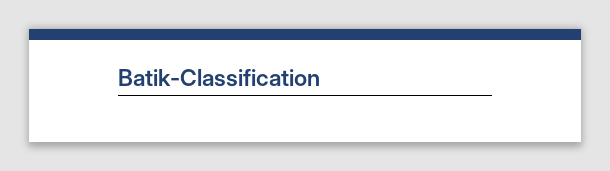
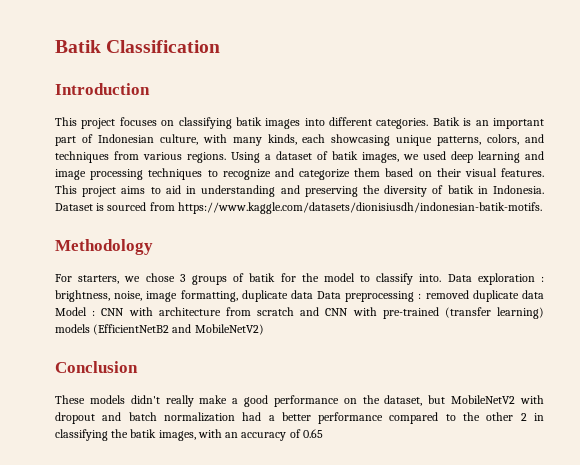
[118,69,320,87] Batik-Classification -> [55,40,221,53] [55,83,150,95] [55,117,544,129] [55,134,544,146] [55,151,544,163] [55,168,544,180] [55,185,544,197] [55,202,542,214] [55,239,153,255] [55,273,544,285] [55,290,544,302] [55,307,544,319] [55,324,264,335] [55,361,138,373] [55,395,545,407] [55,412,545,424] [55,429,323,441] Batik Classification // Introduction // This project focuses on classifying batik images into different categories. Batik is an important part of Indonesian culture, with many kinds, each showcasing unique patterns, colors, and techniques from various regions. Using a dataset of batik images, we used deep learning and image processing techniques to recognize and categorize them based on their visual features. This project aims to aid in understanding and preserving the diversity of batik in Indonesia. Dataset is sourced from https://www.kaggle.com/datasets/dionisiusdh/indonesian-batik-motifs. // Methodology // For starters, we chose 3 groups of batik for the model to classify into. Data exploration : brightness, noise, image formatting, duplicate data Data preprocessing : removed duplicate data Model : CNN with architecture from scratch and CNN with pre-trained (transfer learning) models (EfficientNetB2 and MobileNetV2) // Conclusion // These models didn't really make a good performance on the dataset, but MobileNetV2 with dropout and batch normalization had a better performance compared to the other 2 in classifying the batik images, with an accuracy of 0.65

